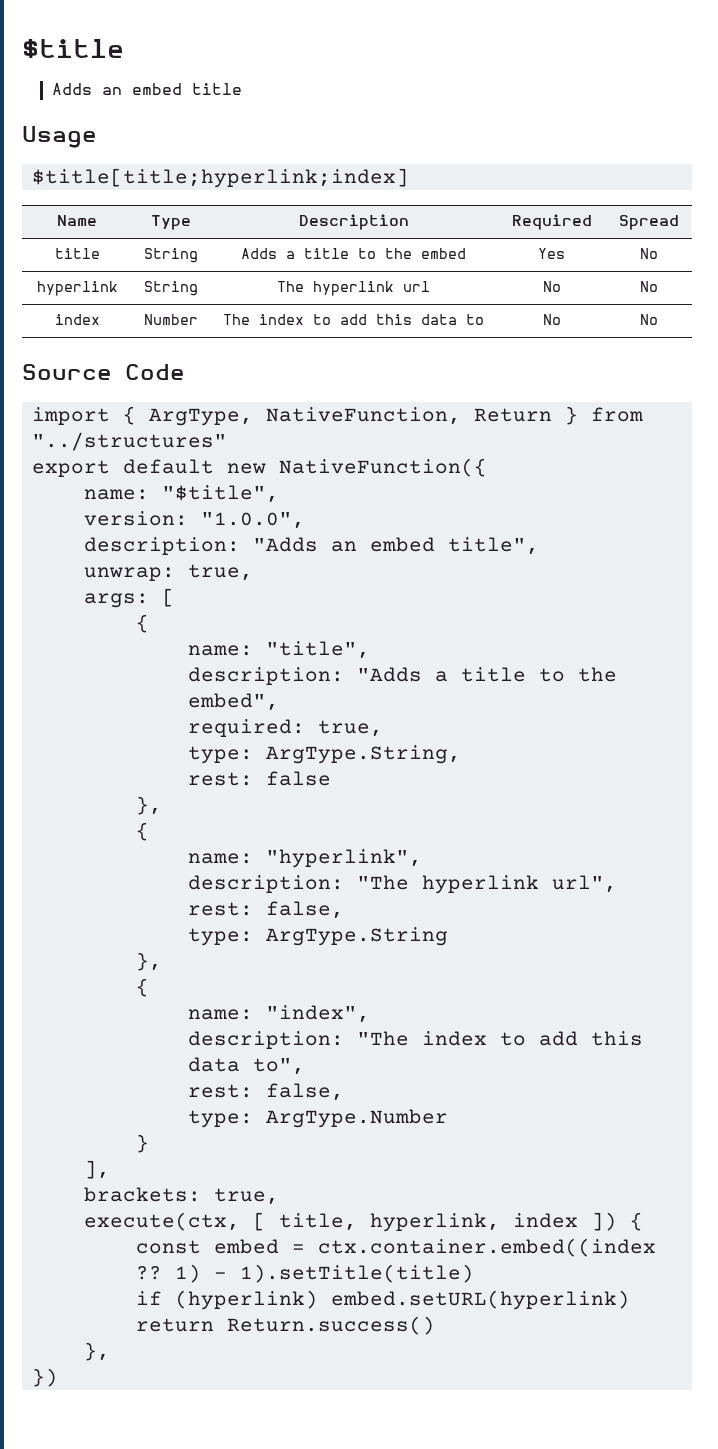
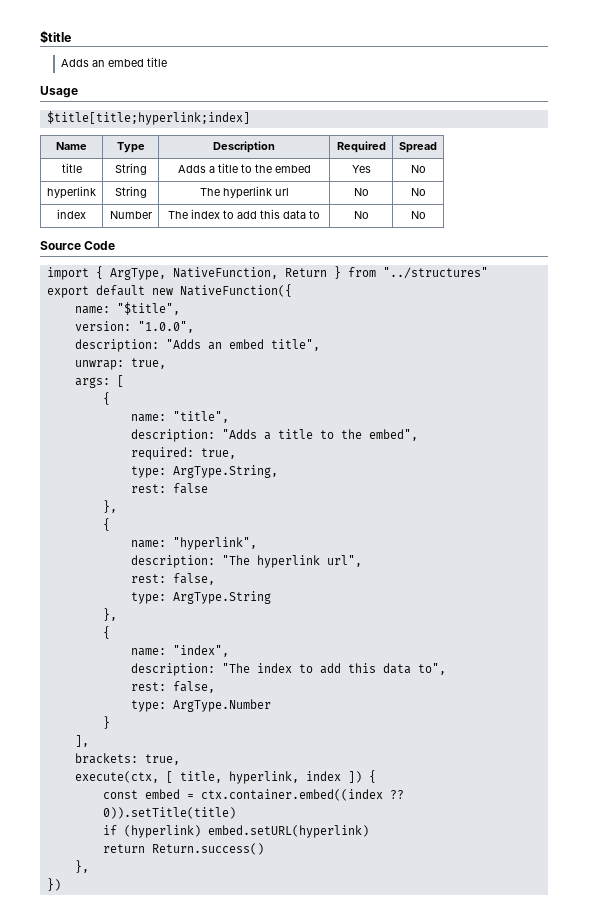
[174,1264,474,1283] 1) - 1).setTitle(title) -> [102,807,236,819] 0)).setTitle(title)

